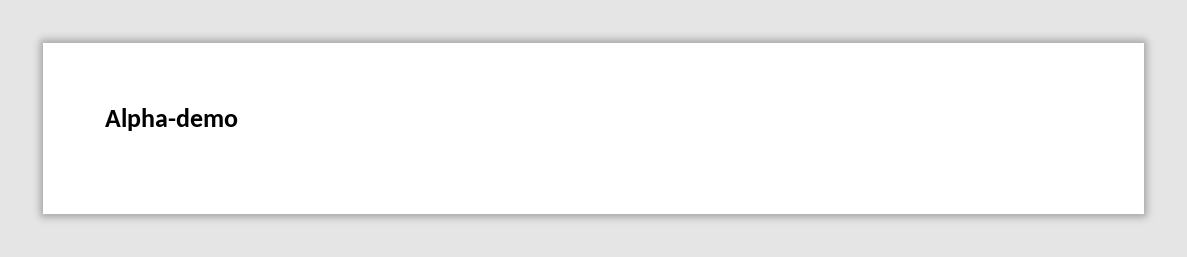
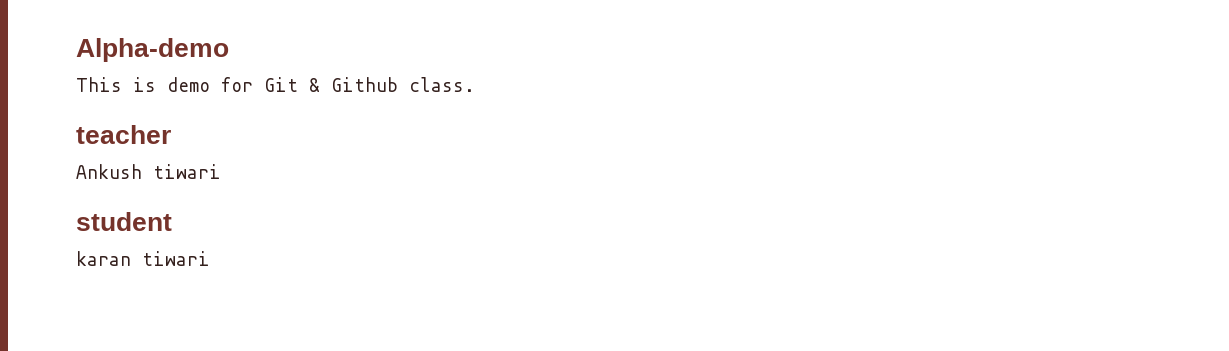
(238, 119) none -> [76,77,475,92] [76,125,171,144] [76,164,221,179] [76,212,172,231] [76,251,210,266] // This is demo for Git & Github class. // teacher // Ankush tiwari // student // karan tiwari

